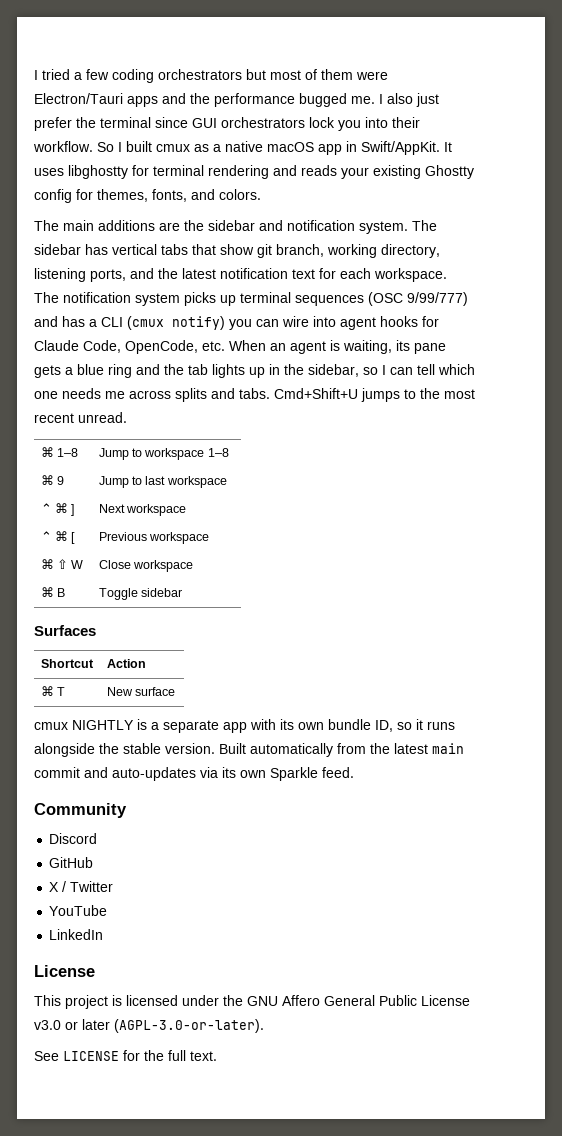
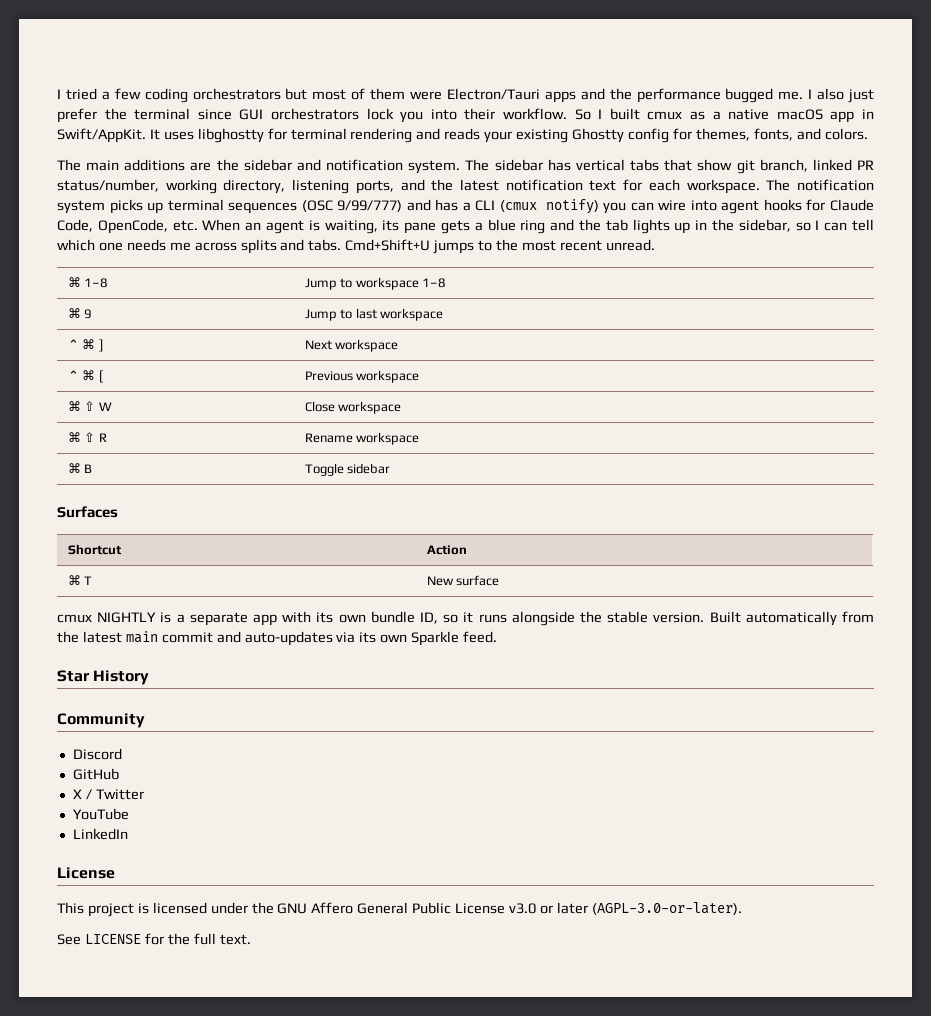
(324, 250) none -> [812,159,874,171] [57,179,159,192] linked PR status/number,
(193, 566) none -> [67,432,107,442] [304,432,420,445] // ⌘ ⇧ R | Rename workspace
(354, 772) none -> [57,670,150,685] // Star History

